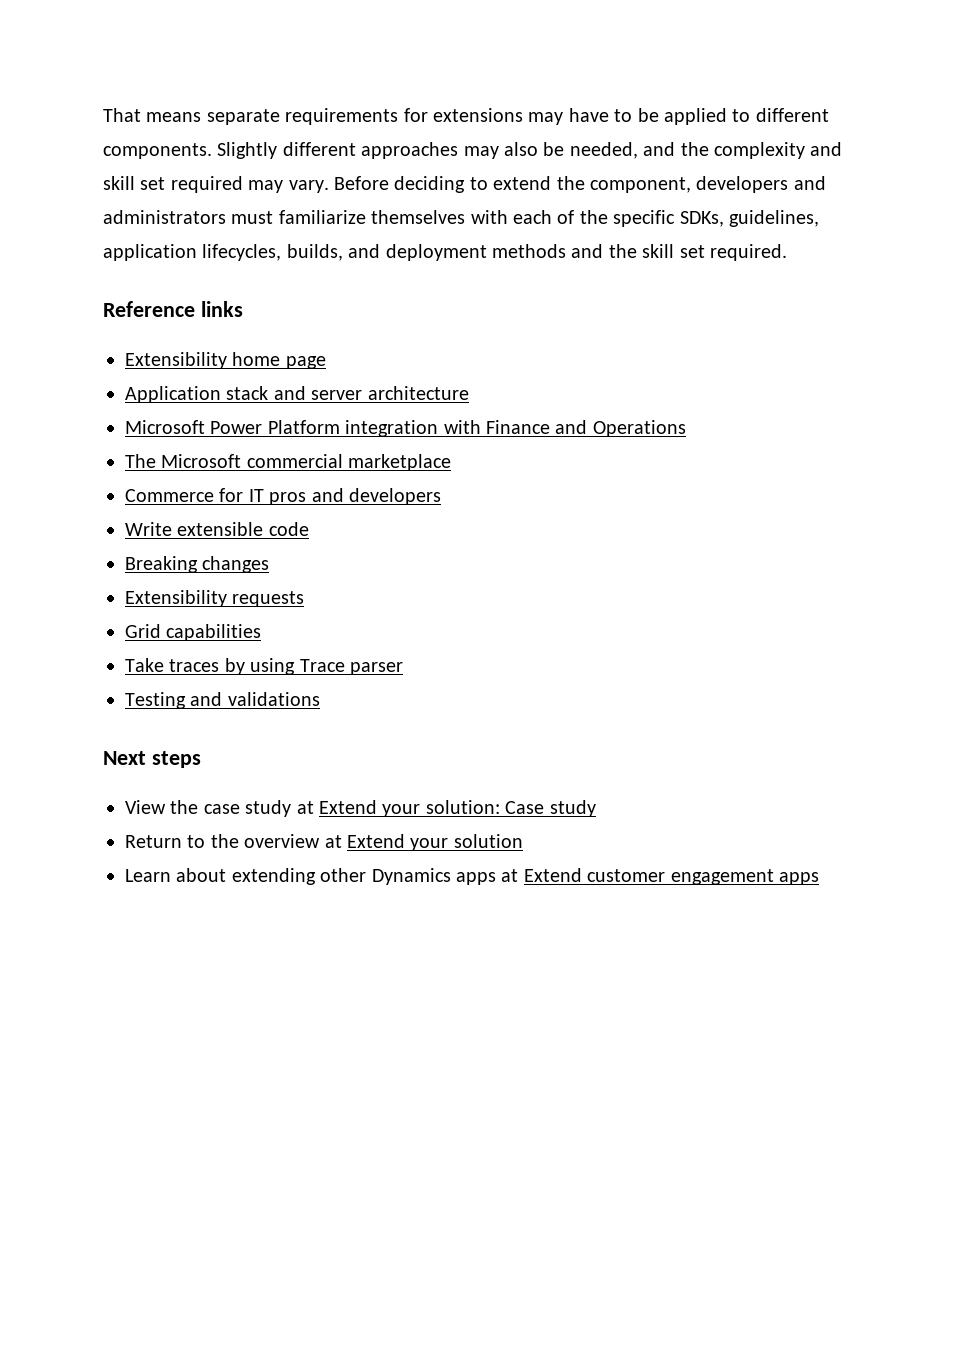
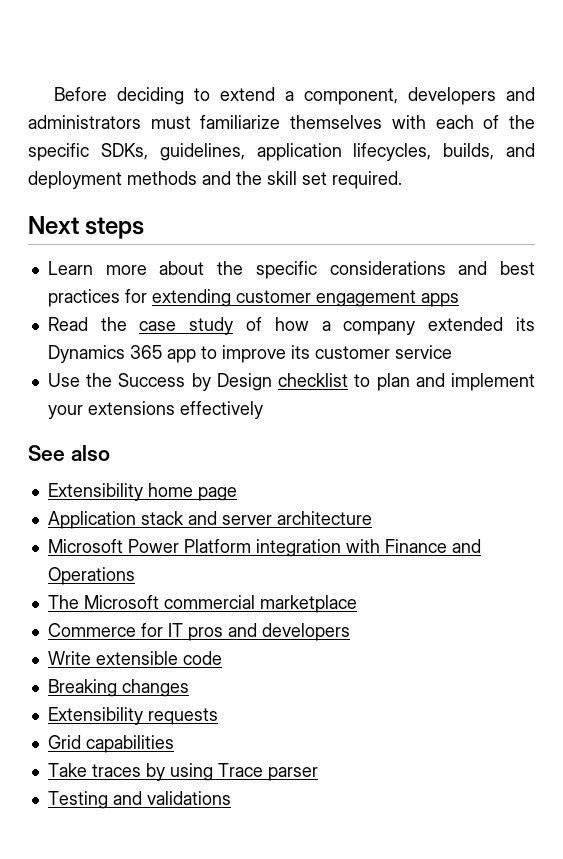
[103,108,829,125] [103,142,843,159] [103,176,329,193] That means separate requirements for extensions may have to be applied to different components. Slightly different approaches may also be needed, and the complexity and skill set required may vary. -> (53, 94) none
[556,176,585,190] the -> [284,91,294,101] a
[103,301,243,317] Reference links -> [28,216,145,239] [47,261,535,279] [47,289,459,307] [47,317,535,335] [47,345,452,363] [47,373,536,391] [47,401,263,419] [28,445,110,461] Next steps // Learn more about the specific considerations and best practices for extending customer engagement apps // Read the case study of how a company extended its Dynamics 365 app to improve its customer service // Use the Success by Design checklist to plan and implement your extensions effectively // See also
[103,751,201,768] [125,800,596,817] [125,834,523,851] [125,868,819,885] // Next steps // View the case study at Extend your solution: Case study // Return to the overview at Extend your solution // Learn about extending other Dynamics apps at Extend customer engagement apps -> (231, 798) none

